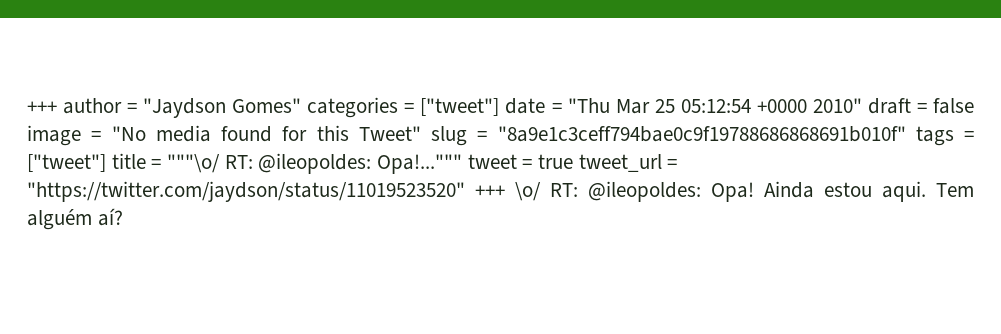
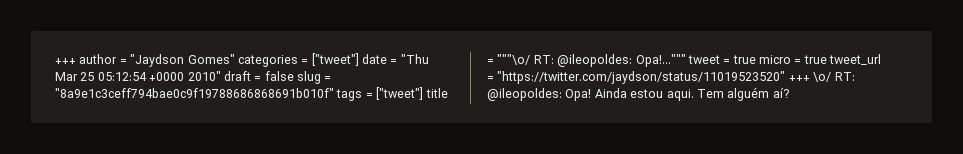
[27,125,421,146] image = "No media found for this Tweet" -> (294, 76) none
(574, 161) none -> [759,55,827,64] micro = true

